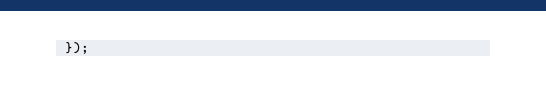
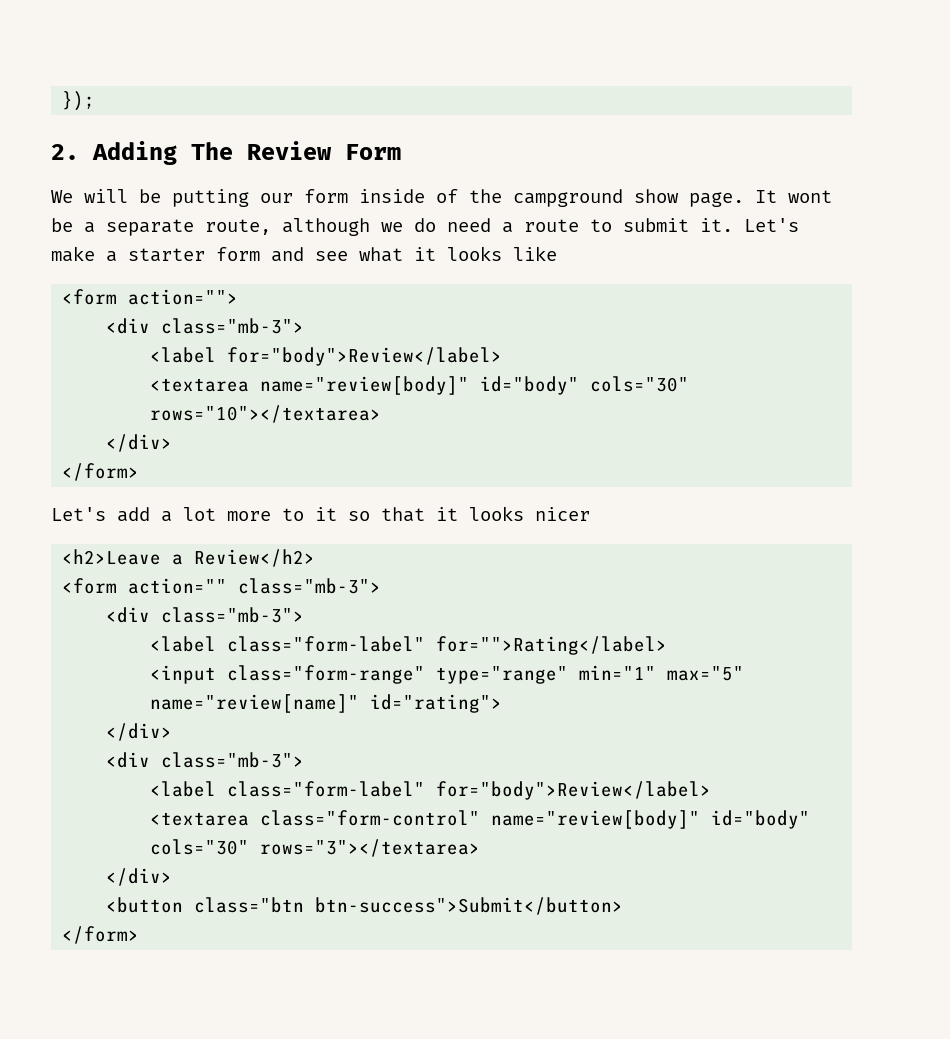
(90, 48) none -> [51,141,401,165] [51,189,832,207] [51,218,799,236] [51,246,557,262] [62,289,239,305] [106,318,305,334] [150,347,503,366] [150,376,690,395] [150,405,382,423] [106,434,173,452] [62,463,140,481] [51,506,590,522] [62,549,316,567] [62,578,382,594] [106,607,305,623] [150,636,668,655] [150,665,745,684] [150,694,503,713] [106,723,173,741] [106,752,305,768] [150,781,712,800] [150,810,811,829] [150,839,481,857] [106,868,173,886] [106,897,624,915] [62,926,140,944] // 2. Adding The Review Form // We will be putting our form inside of the campground show page. It wont be a separate route, although we do need a route to submit it. Let's make a starter form and see what it looks like // <form action=""> // <div class="mb-3"> // <label for="body">Review</label> // <textarea name="review[body]" id="body" cols="30" rows="10"></textarea> // </div> // </form> // Let's add a lot more to it so that it looks nicer // <h2>Leave a Review</h2> // <form action="" class="mb-3"> // <div class="mb-3"> // <label class="form-label" for="">Rating</label> // <input class="form-range" type="range" min="1" max="5" name="review[name]" id="rating"> // </div> // <div class="mb-3"> // <label class="form-label" for="body">Review</label> // <textarea class="form-control" name="review[body]" id="body" cols="30" rows="3"></textarea> // </div> // <button class="btn btn-success">Submit</button> // </form>

